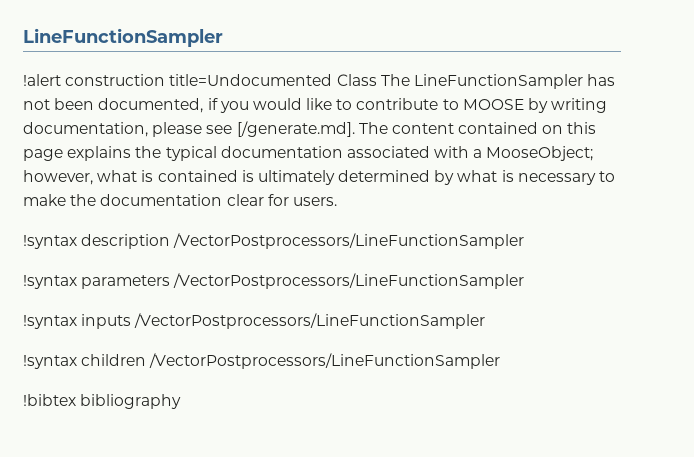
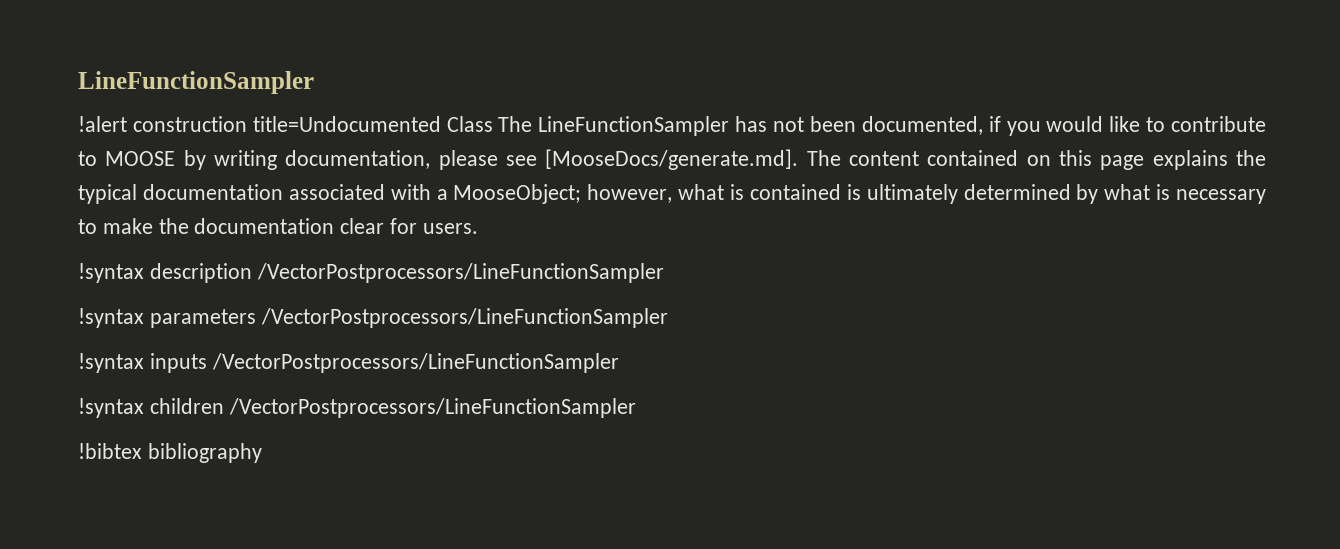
[236,121,355,137] [/generate.md]. -> [545,149,799,170] [MooseDocs/generate.md].

